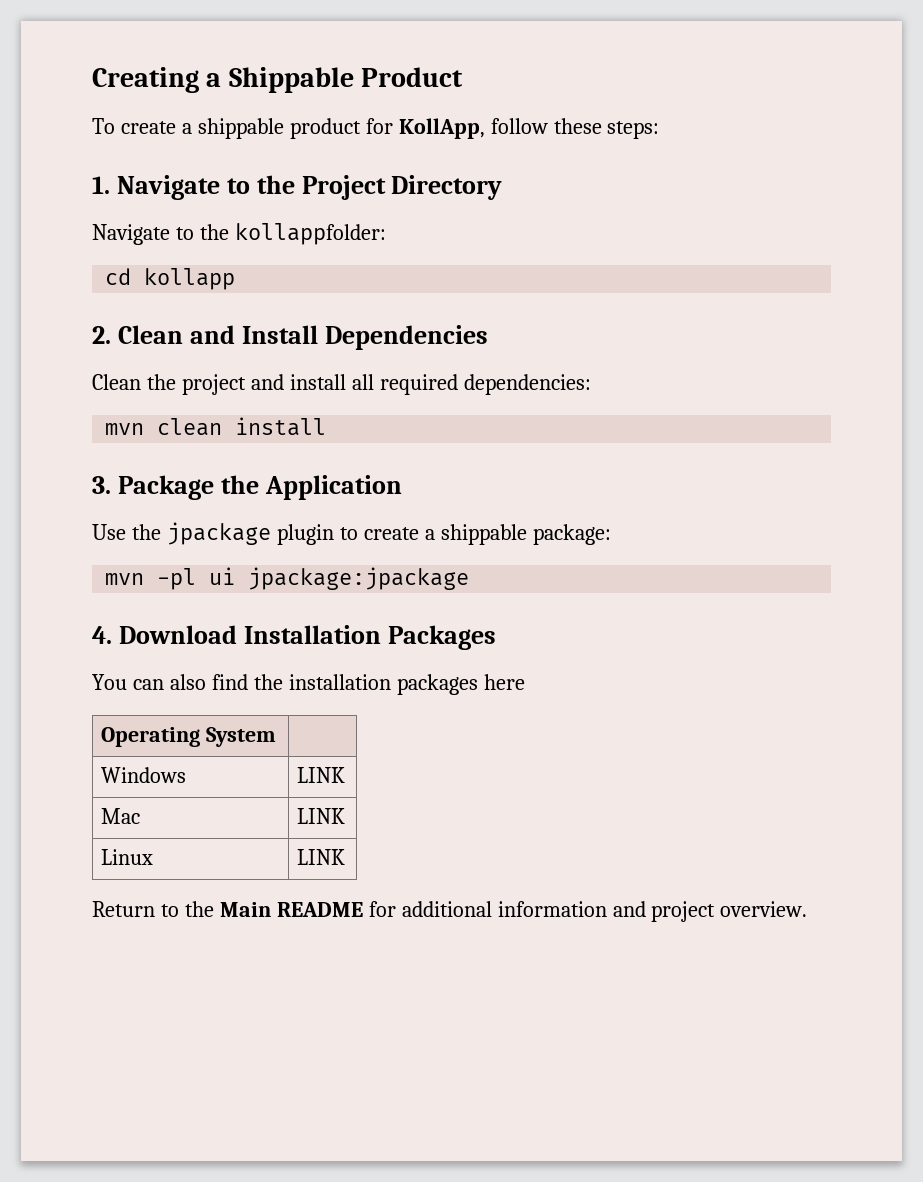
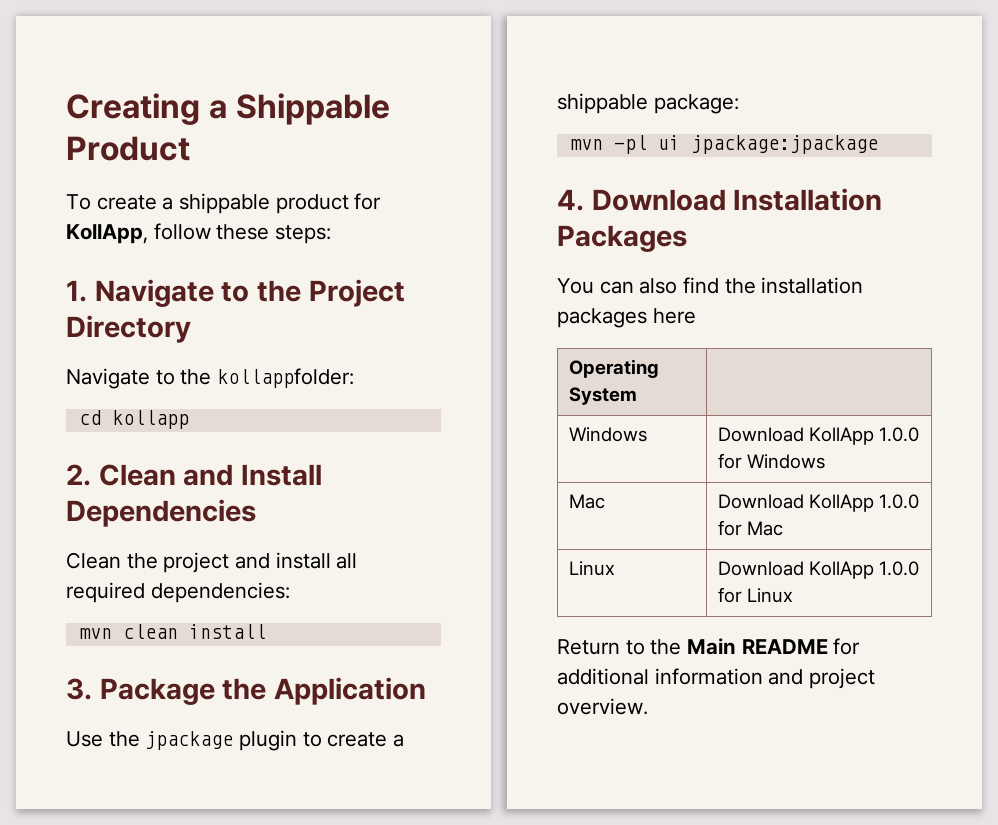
[297,767,346,783] [101,808,141,824] [297,808,346,824] [101,849,154,865] [297,849,346,865] LINK // Mac | LINK // Linux | LINK -> [717,427,920,445] [717,453,826,469] [568,494,605,509] [717,494,920,512] [717,520,784,536] [568,561,615,576] [717,561,920,579] [717,587,794,603] Download KollApp 1.0.0 for Windows // Mac | Download KollApp 1.0.0 for Mac // Linux | Download KollApp 1.0.0 for Linux

